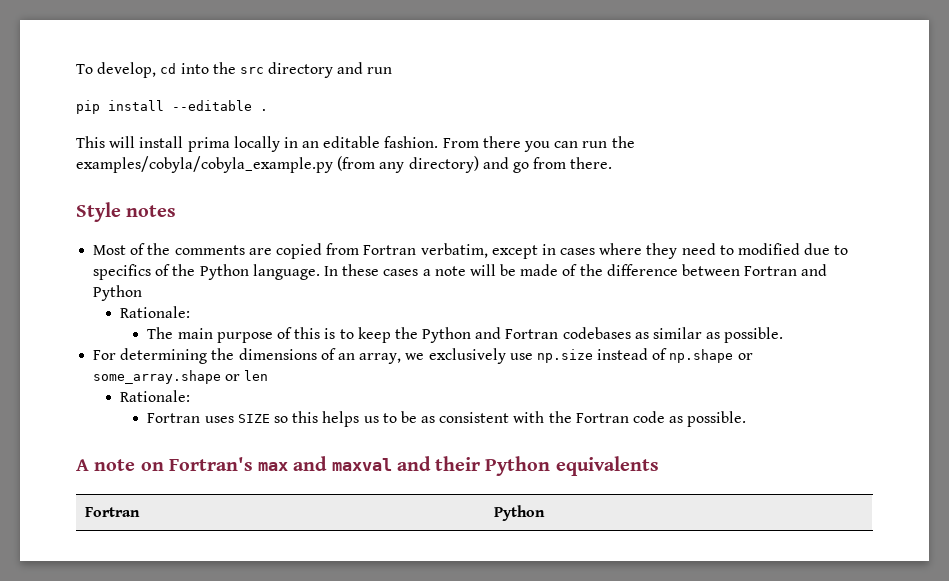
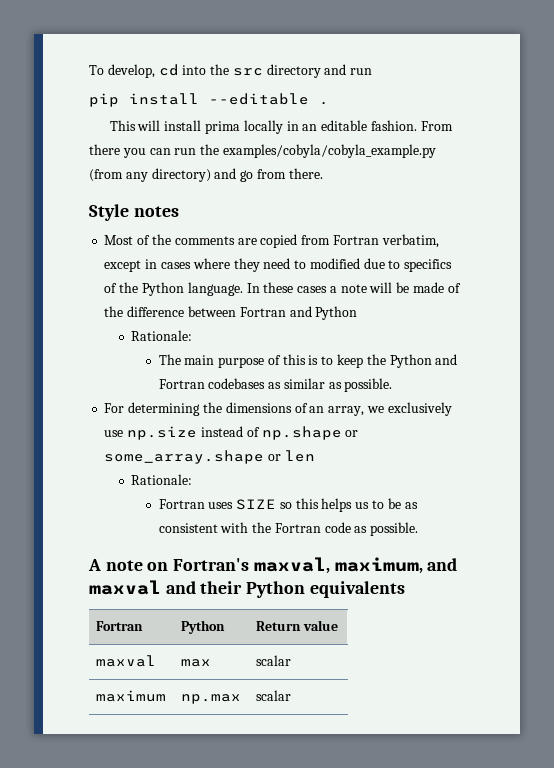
[258,462,289,471] max -> [253,557,423,574] maxval, maximum,
(546, 513) none -> [256,620,338,631] [96,655,157,667] [181,659,212,667] [256,655,292,666] [96,690,167,702] [181,694,242,704] [256,690,292,701] | Return value // maxval | max | scalar // maximum | np.max | scalar

